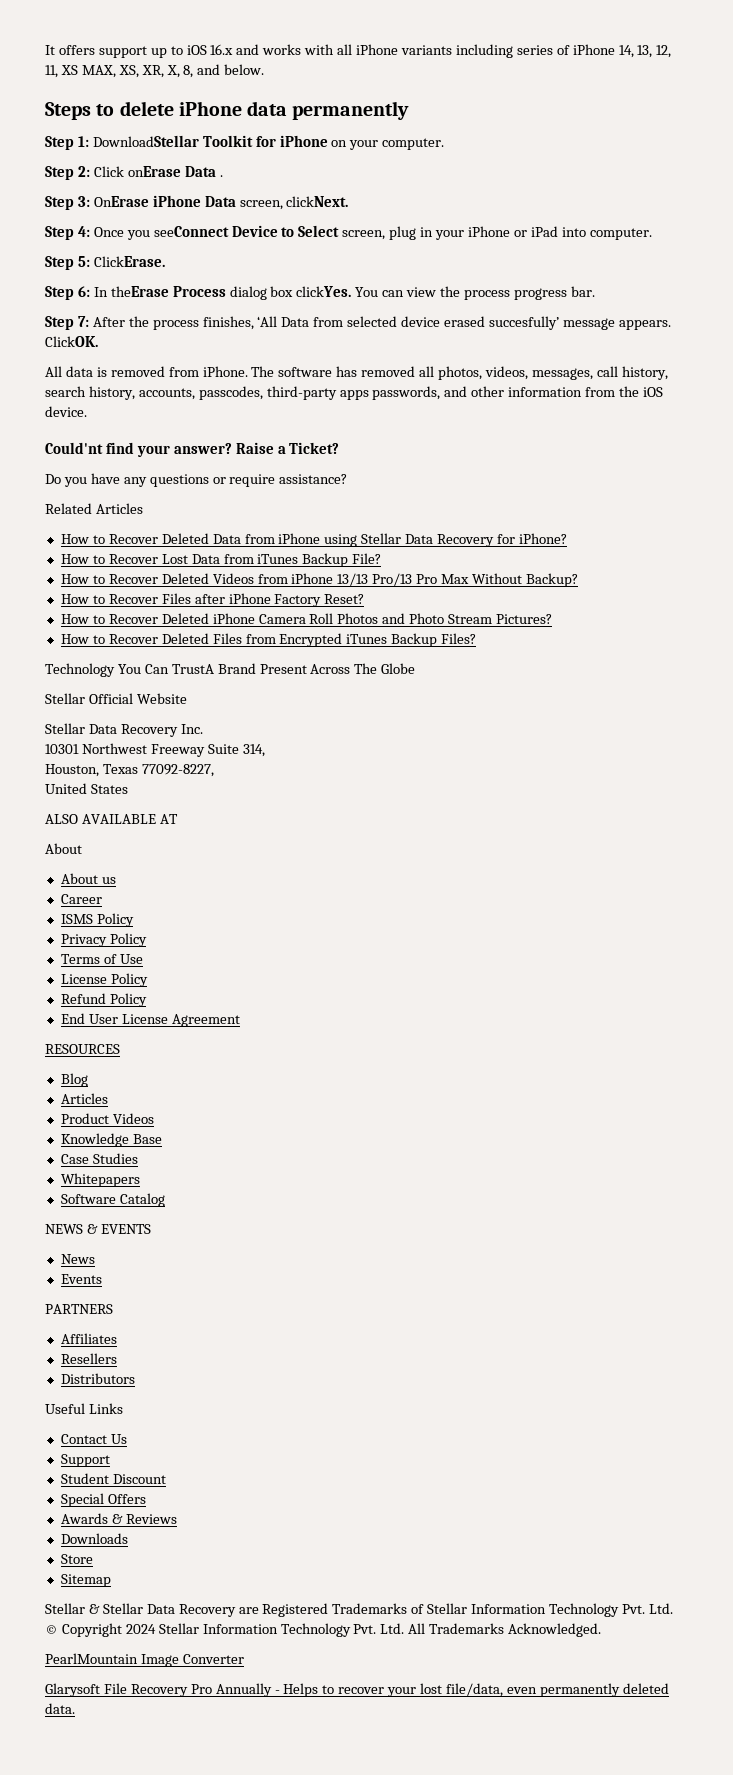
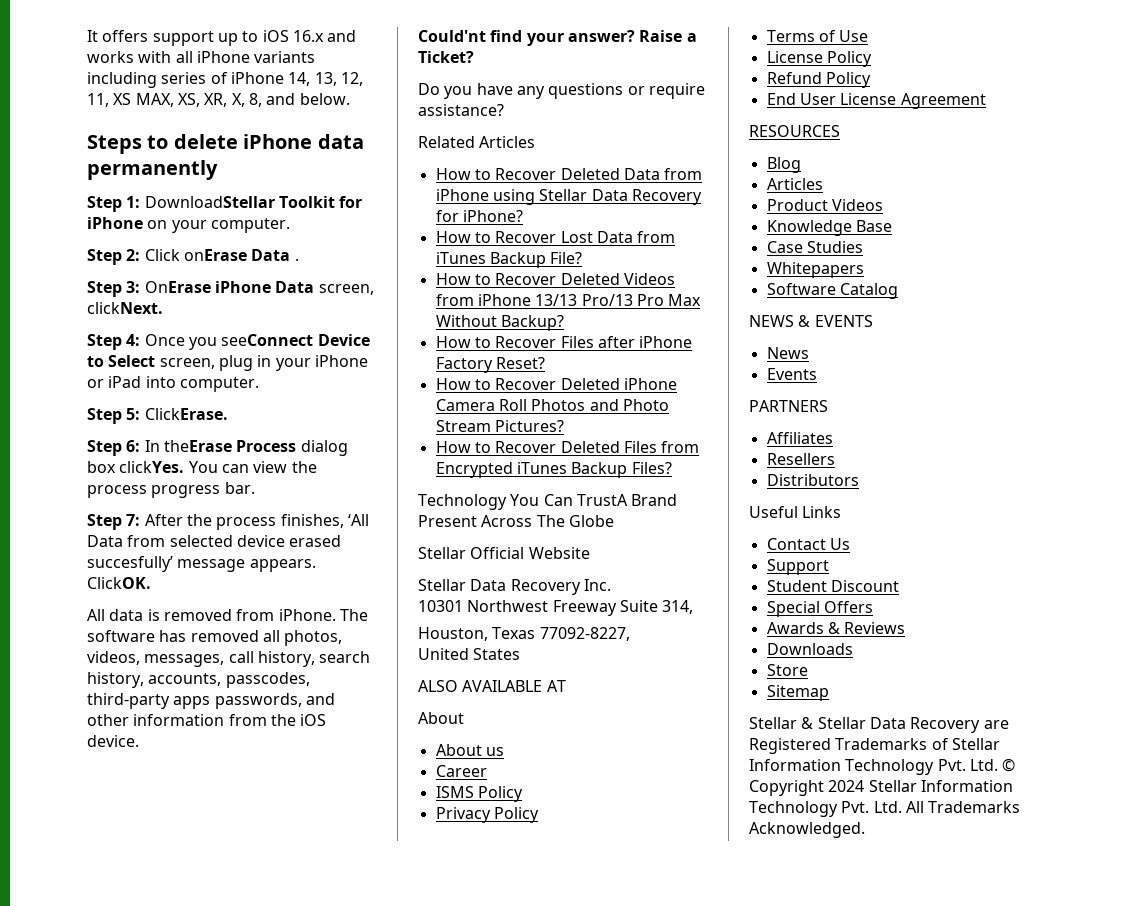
[45,1653,244,1667] [45,1683,669,1697] [45,1703,75,1714] // PearlMountain Image Converter // Glarysoft File Recovery Pro Annually - Helps to recover your lost file/data, even permanently deleted data. -> (865, 830) none

